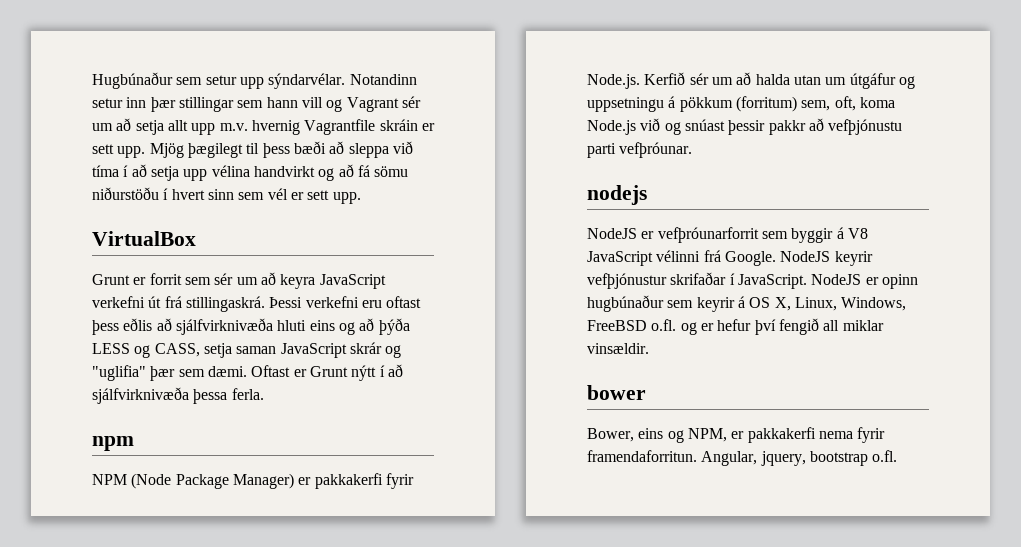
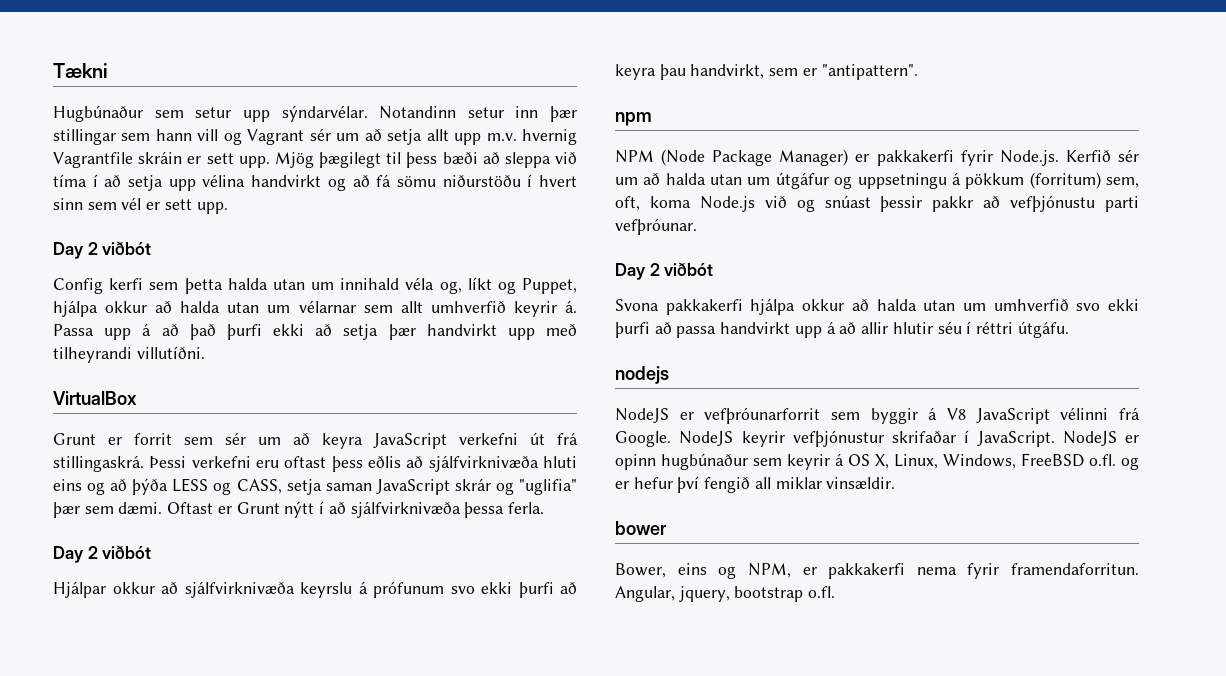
(92, 80) none -> [53,63,108,78] Tækni //
(361, 198) none -> [53,241,152,259] [53,277,577,294] [53,300,577,317] [53,323,578,340] [53,346,205,363] // Day 2 viðbót // Config kerfi sem þetta halda utan um innihald véla og, líkt og Puppet, hjálpa okkur að halda utan um vélarnar sem allt umhverfið keyrir á. Passa upp á að það þurfi ekki að setja þær handvirkt upp með tilheyrandi villutíðni.
(264, 394) none -> [53,545,152,563] [53,581,577,598] [615,64,918,80] // Day 2 viðbót // Hjálpar okkur að sjálfvirknivæða keyrslu á prófunum svo ekki þurfi að keyra þau handvirkt, sem er "antipattern".
(693, 150) none -> [615,262,714,280] [615,298,1139,315] [615,321,1069,338] // Day 2 viðbót // Svona pakkakerfi hjálpa okkur að halda utan um umhverfið svo ekki þurfi að passa handvirkt upp á að allir hlutir séu í réttri útgáfu.

